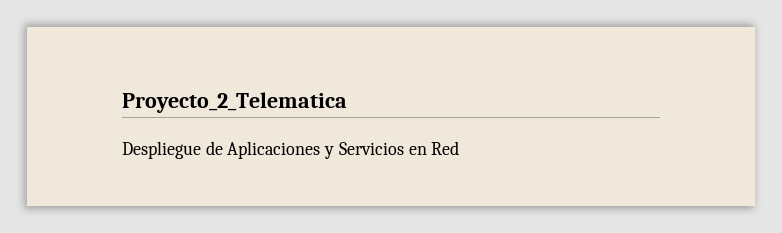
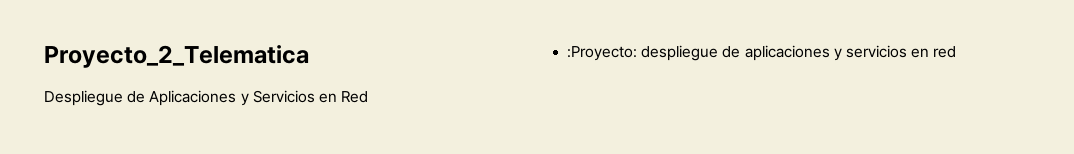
(460, 148) none -> [567,45,957,61] // :Proyecto: despliegue de aplicaciones y servicios en red

